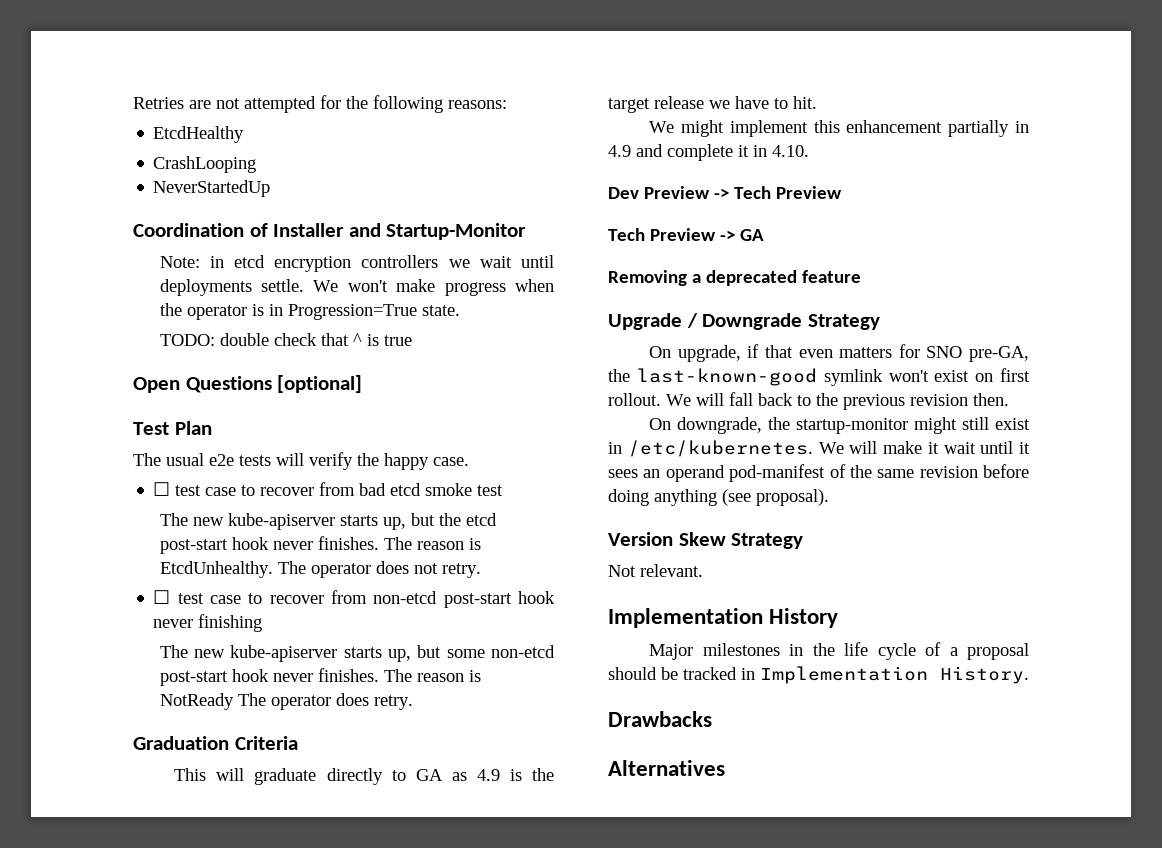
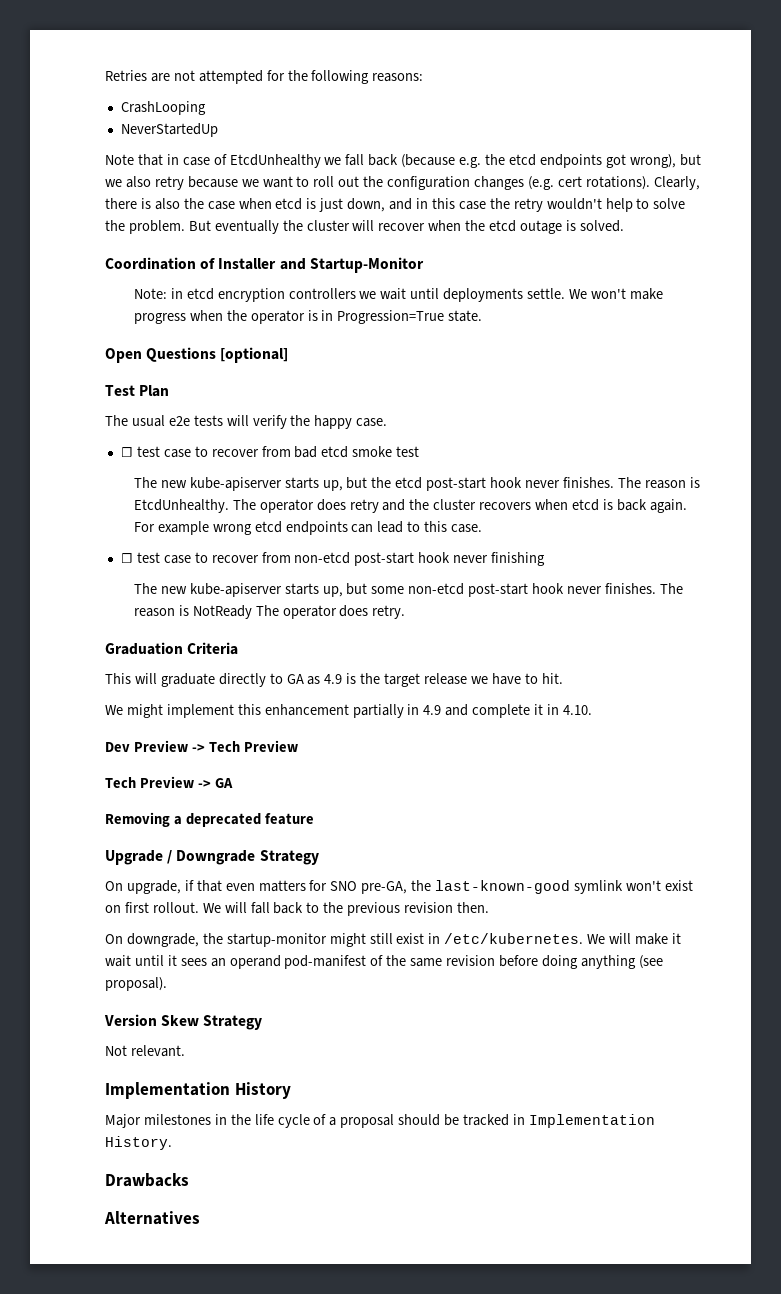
[153,126,245,143] // EtcdHealthy -> (424, 77) none
(271, 188) none -> [105,154,701,168] [105,176,700,190] [105,198,686,212] [105,220,624,234] // Note that in case of EtcdUnhealthy we fall back (because e.g. the etcd endpoints got wrong), but we also retry because we want to roll out the configuration changes (e.g. cert rotations). Clearly, there is also the case when etcd is just down, and in this case the retry wouldn't help to solve the problem. But eventually the cluster will recover when the etcd outage is solved.
[159,333,412,346] // TODO: double check that ^ is true -> (483, 316) none
[413,563,481,578] not retry. -> [349,499,687,513] [133,521,483,535] retry and the cluster recovers when etcd is back again. For example wrong etcd endpoints can lead to this case.

